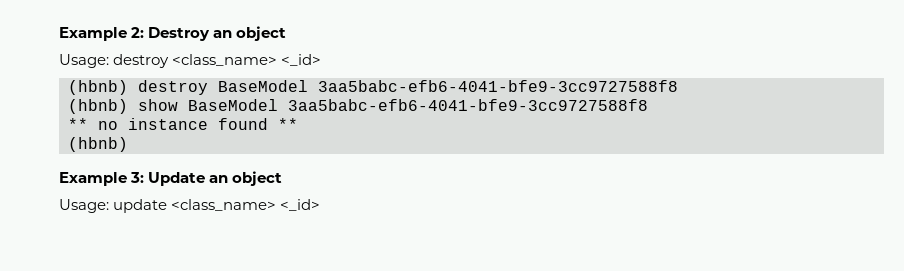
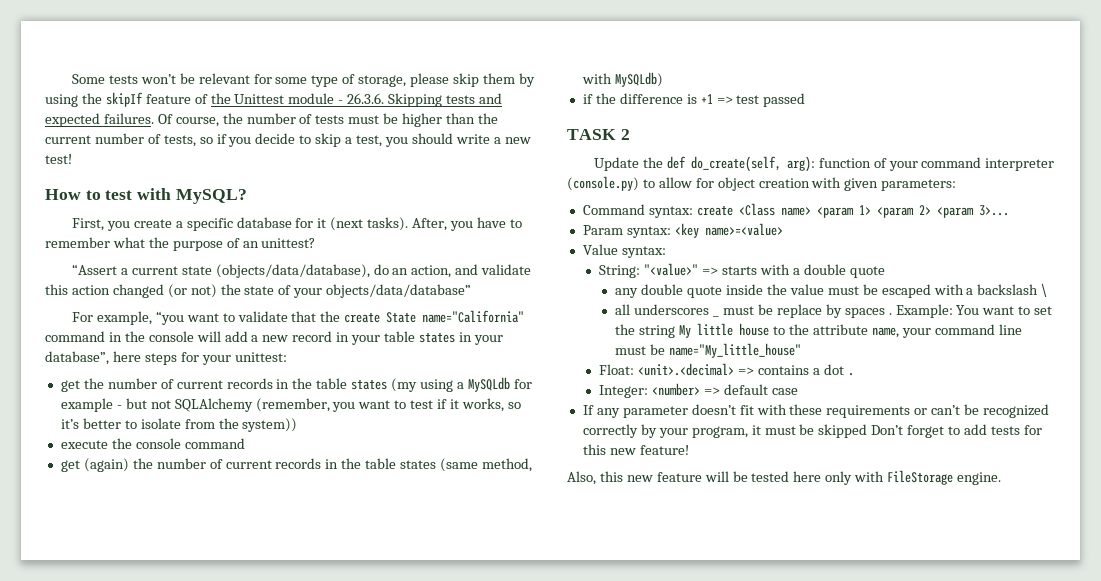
[59,26,287,41] [59,54,322,68] [68,80,678,95] [68,99,648,114] [68,118,298,130] [68,137,128,152] [59,171,283,186] [59,199,321,213] Example 2: Destroy an object // Usage: destroy <class_name> <_id> // (hbnb) destroy BaseModel 3aa5babc-efb6-4041-bfe9-3cc9727588f8 // (hbnb) show BaseModel 3aa5babc-efb6-4041-bfe9-3cc9727588f8 // ** no instance found ** // (hbnb) // Example 3: Update an object // Usage: update <class_name> <_id> -> [71,73,535,87] [45,92,502,107] [45,113,498,127] [45,133,531,147] [45,154,72,164] [45,188,247,204] [71,217,522,231] [45,237,316,251] [71,264,532,278] [45,284,472,298] [71,310,525,325] [45,331,503,345] [45,351,287,365] [60,377,532,392] [60,398,521,412] [60,418,298,432] [60,438,245,449] [60,458,532,472] [581,72,663,87] [582,93,806,107] [567,129,630,140] [593,156,1055,172] [567,176,957,191] [582,203,1009,218] [582,223,783,238] [582,244,666,258] [599,263,885,278] [615,283,1048,298] [615,304,710,315] [713,315,720,317] [723,304,1053,318] [615,323,1022,338] [615,343,802,358] [599,363,854,376] [599,383,798,398] [582,404,1050,418] [582,424,1042,438] [582,444,689,455] [567,470,1002,485] Some tests won’t be relevant for some type of storage, please skip them by using the skipIf feature of the Unittest module - 26.3.6. Skipping tests and expected failures. Of course, the number of tests must be higher than the current number of tests, so if you decide to skip a test, you should write a new test! // How to test with MySQL? // First, you create a specific database for it (next tasks). After, you have to remember what the purpose of an unittest? // “Assert a current state (objects/data/database), do an action, and validate this action changed (or not) the state of your objects/data/database” // For example, “you want to validate that the create State name="California" command in the console will add a new record in your table states in your database”, here steps for your unittest: // get the number of current records in the table states (my using a MySQLdb for example - but not SQLAlchemy (remember, you want to test if it works, so it’s better to isolate from the system)) // execute the console command // get (again) the number of current records in the table states (same method, with MySQLdb) // if the difference is +1 => test passed // TASK 2 // Update the def do_create(self, arg): function of your command interpreter (console.py) to allow for object creation with given parameters: // Command syntax: create <Class name> <param 1> <param 2> <param 3>... // Param syntax: <key name>=<value> // Value syntax: // String: "<value>" => starts with a double quote // any double quote inside the value must be escaped with a backslash \ // all underscores _ must be replace by spaces . Example: You want to set the string My little house to the attribute name, your command line must be name="My_little_house" // Float: <unit>.<decimal> => contains a dot . // Integer: <number> => default case // If any parameter doesn’t fit with these requirements or can’t be recognized correctly by your program, it must be skipped Don’t forget to add tests for this new feature! // Also, this new feature will be tested here only with FileStorage engine.

